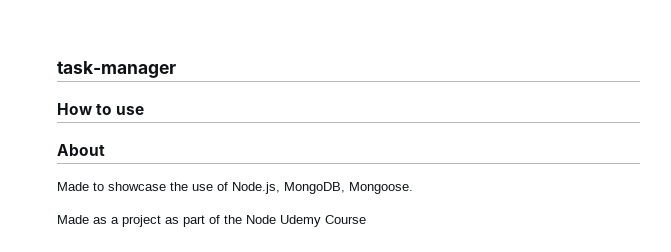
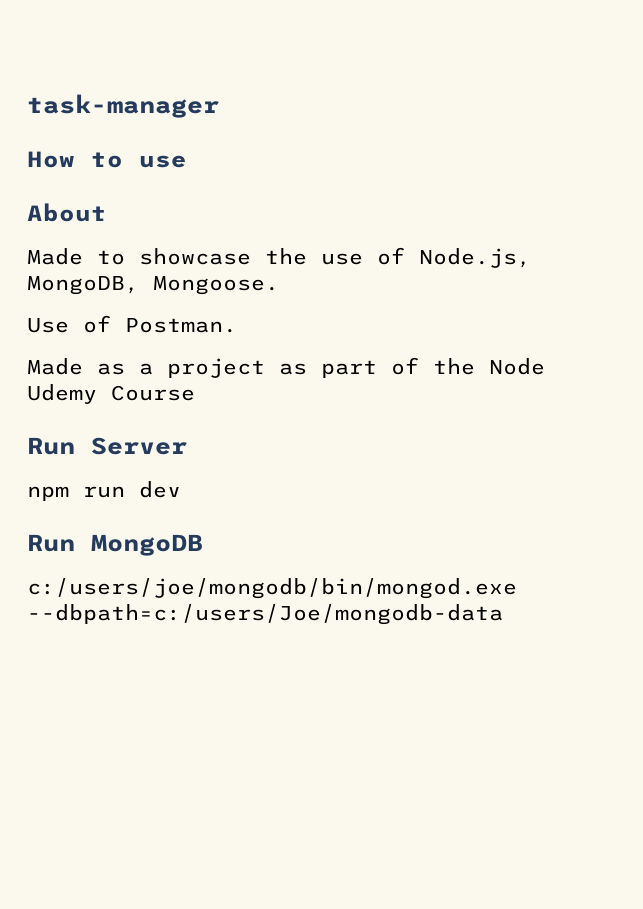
(413, 188) none -> [27,315,237,333] // Use of Postman.
(366, 219) none -> [27,437,187,455] [27,481,181,501] [27,534,203,556] [27,578,517,599] [27,604,503,625] // Run Server // npm run dev // Run MongoDB // c:/users/joe/mongodb/bin/mongod.exe --dbpath=c:/users/Joe/mongodb-data

